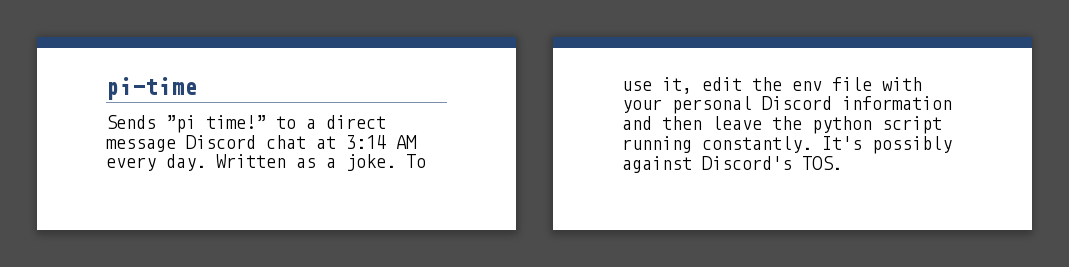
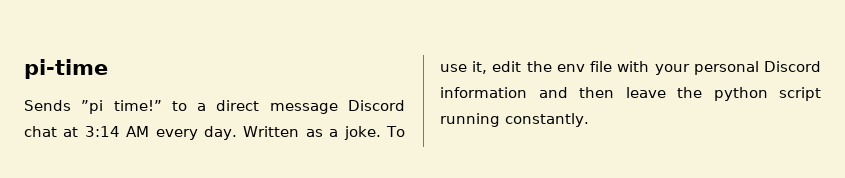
[822,136,952,154] [622,156,842,173] It's possibly against Discord's TOS. -> (589, 120) none

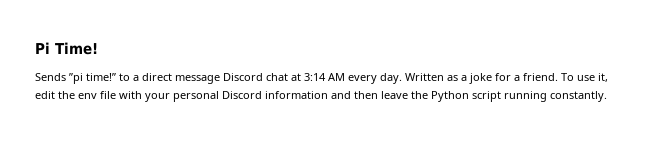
[24,59,108,79] pi-time -> [35,42,98,55] Pi Time!
[343,126,381,140] joke. -> [469,73,558,84] joke for a friend.
[713,87,768,101] python -> [431,91,469,102] Python

